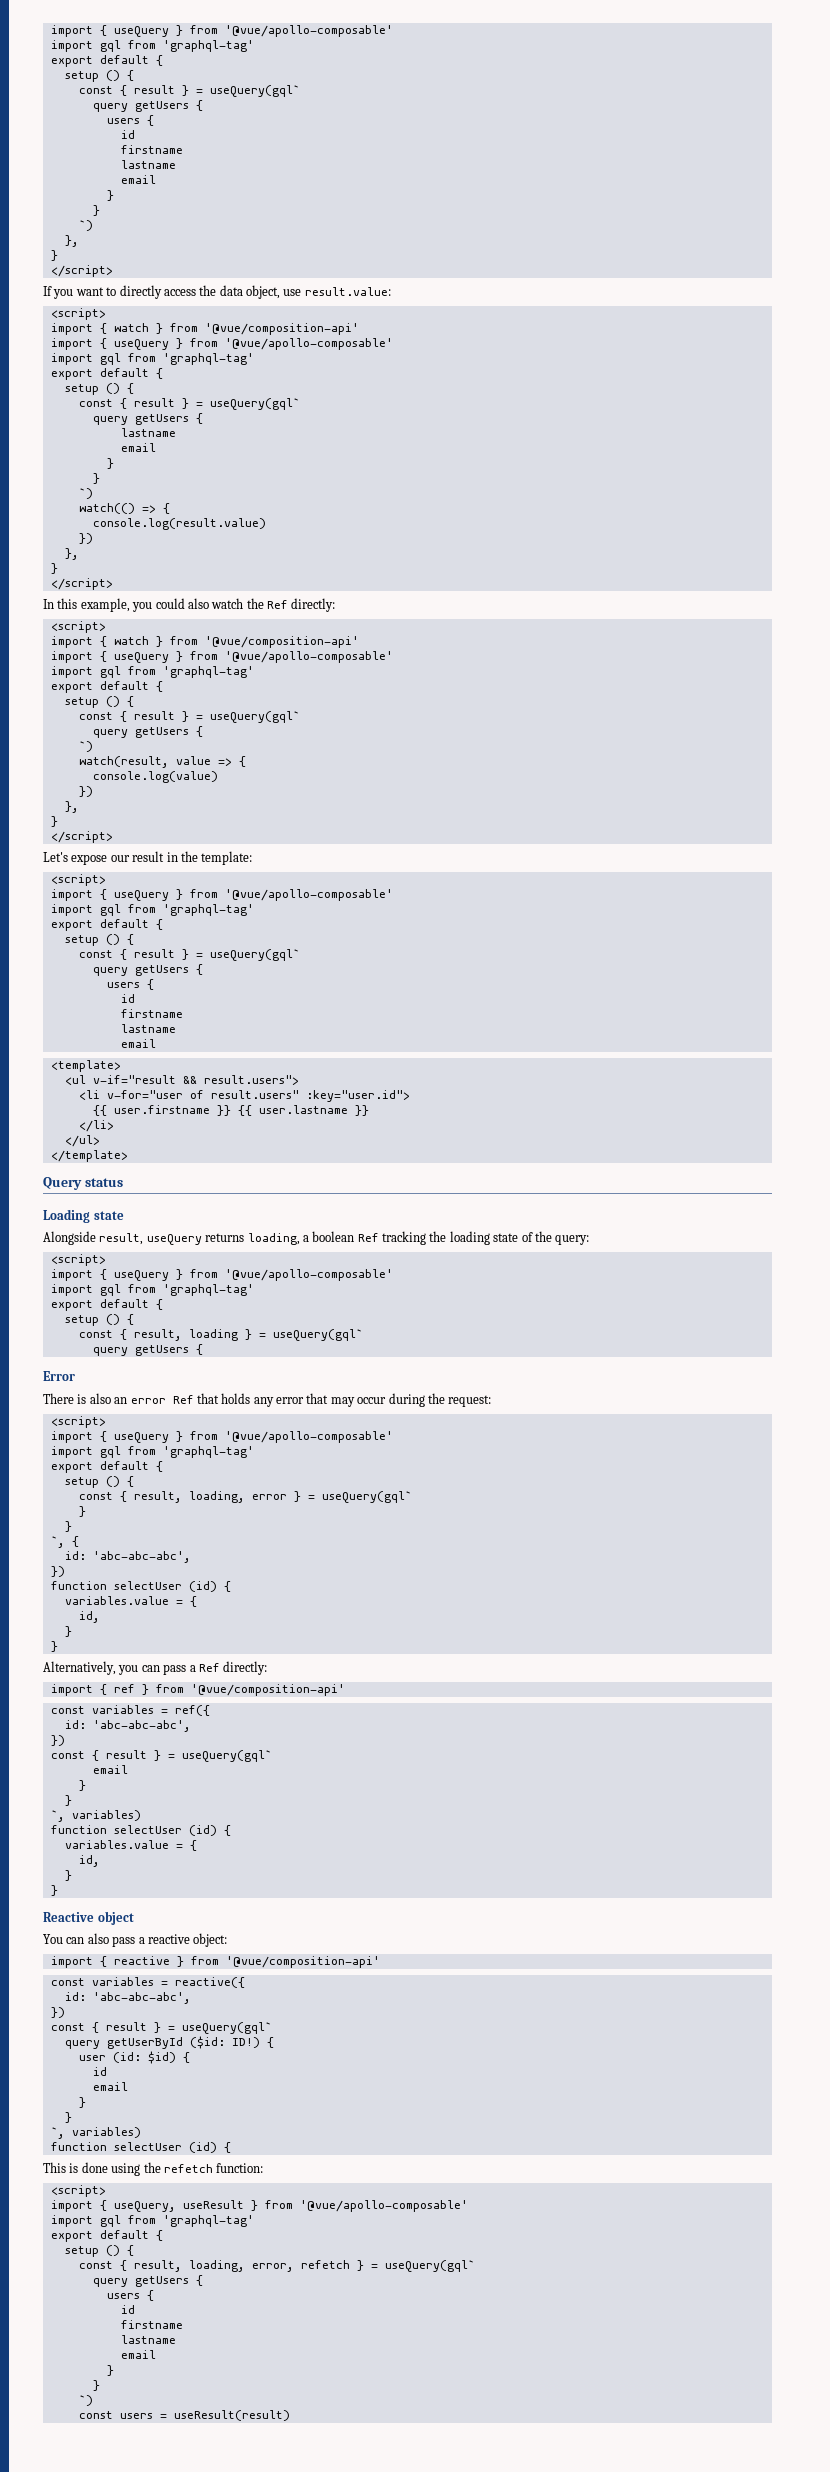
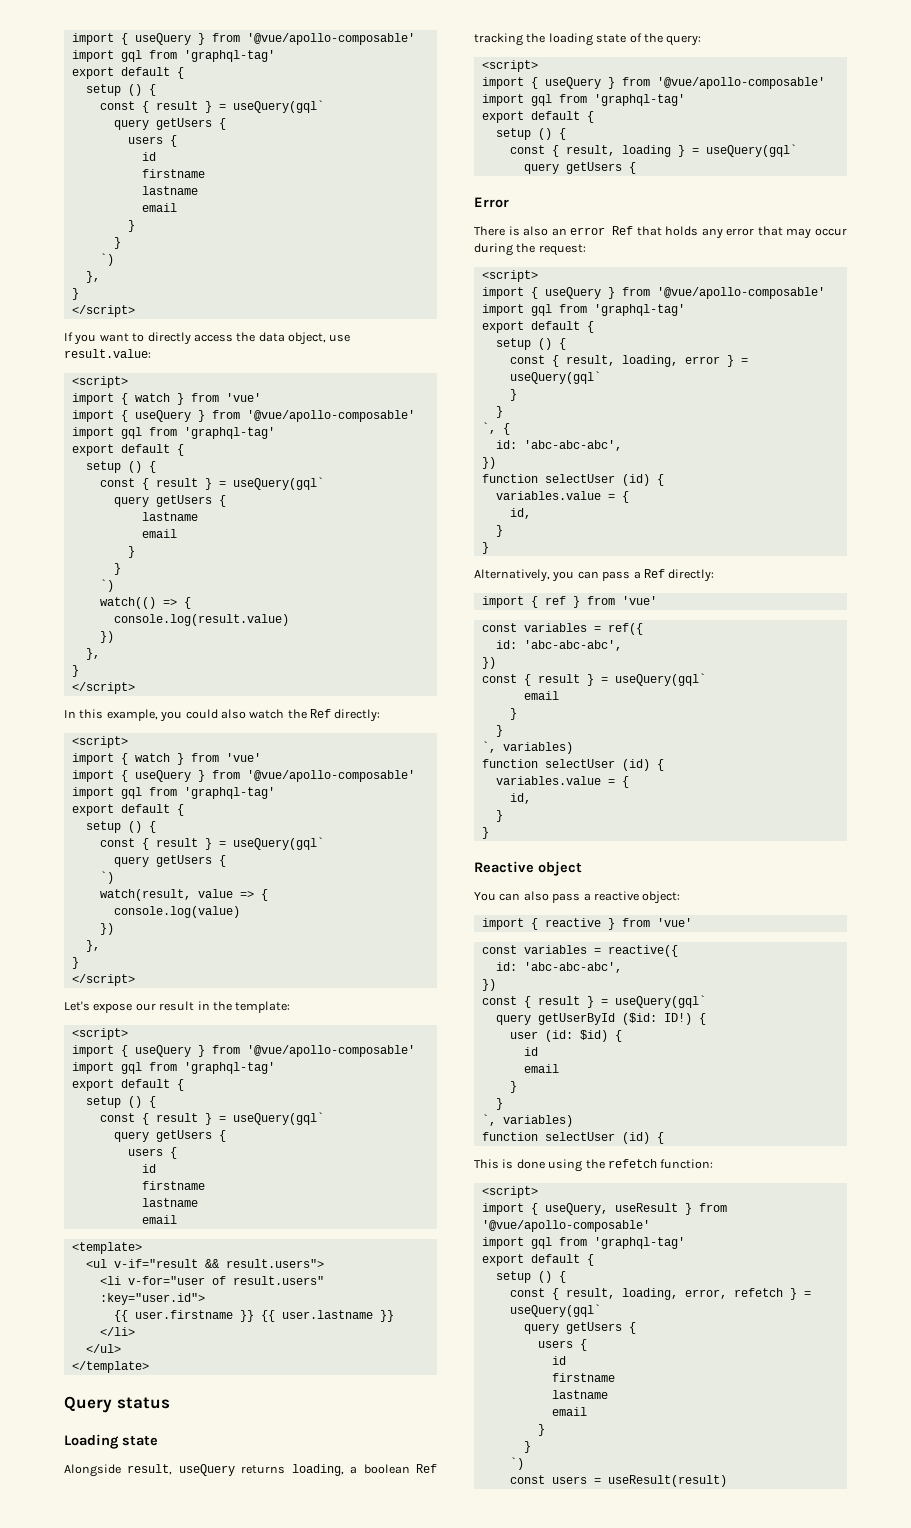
[204,323,359,335] '@vue/composition-api' -> [225,393,261,402] 'vue'
[204,636,359,648] '@vue/composition-api' -> [225,753,261,762] 'vue'
[190,1684,345,1696] '@vue/composition-api' -> [621,596,657,605] 'vue'
[225,1956,380,1968] '@vue/composition-api' -> [656,918,692,927] 'vue'

